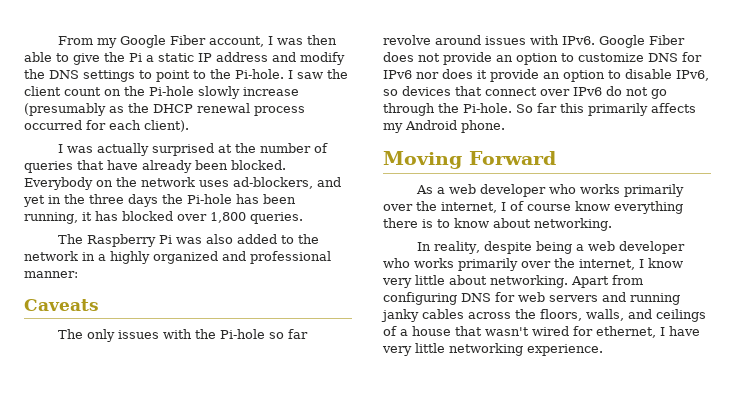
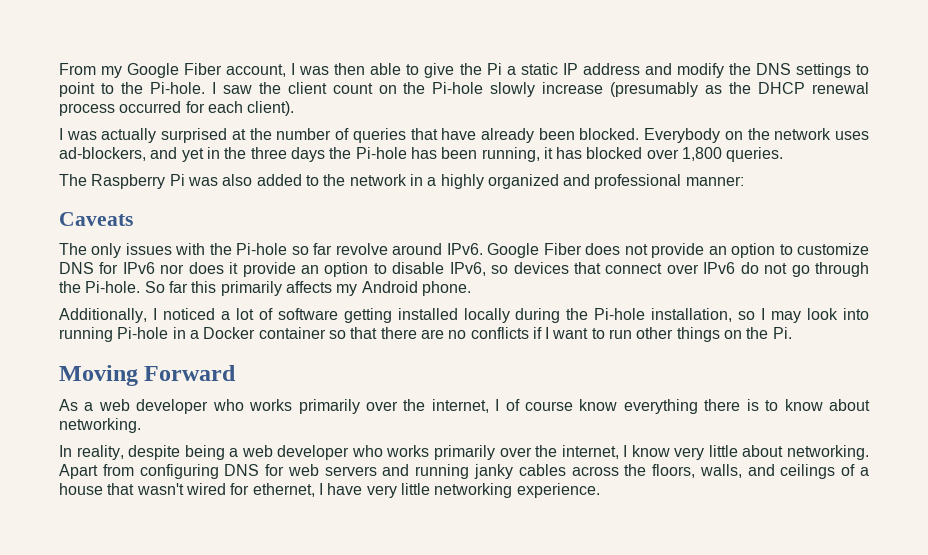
[485,35,559,45] issues with -> (443, 249) none
(505, 126) none -> [59,308,870,323] [59,327,792,342] // Additionally, I noticed a lot of software getting installed locally during the Pi-hole installation, so I may look into running Pi-hole in a Docker container so that there are no conflicts if I want to run other things on the Pi.

